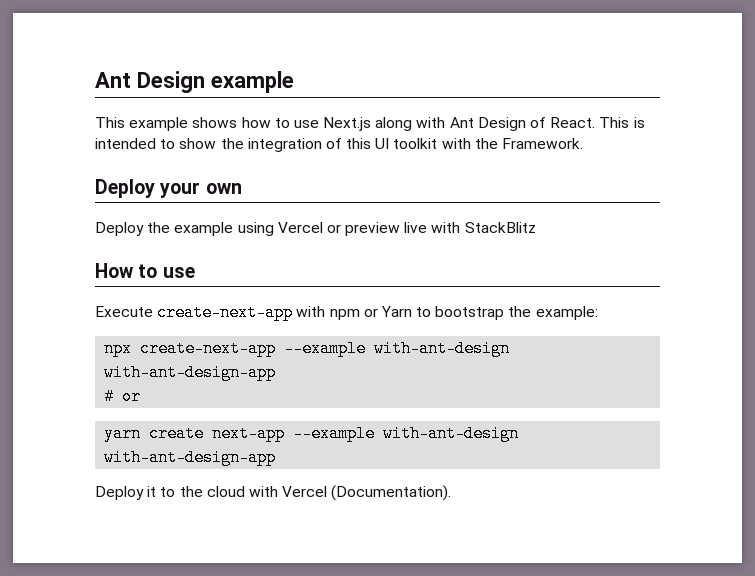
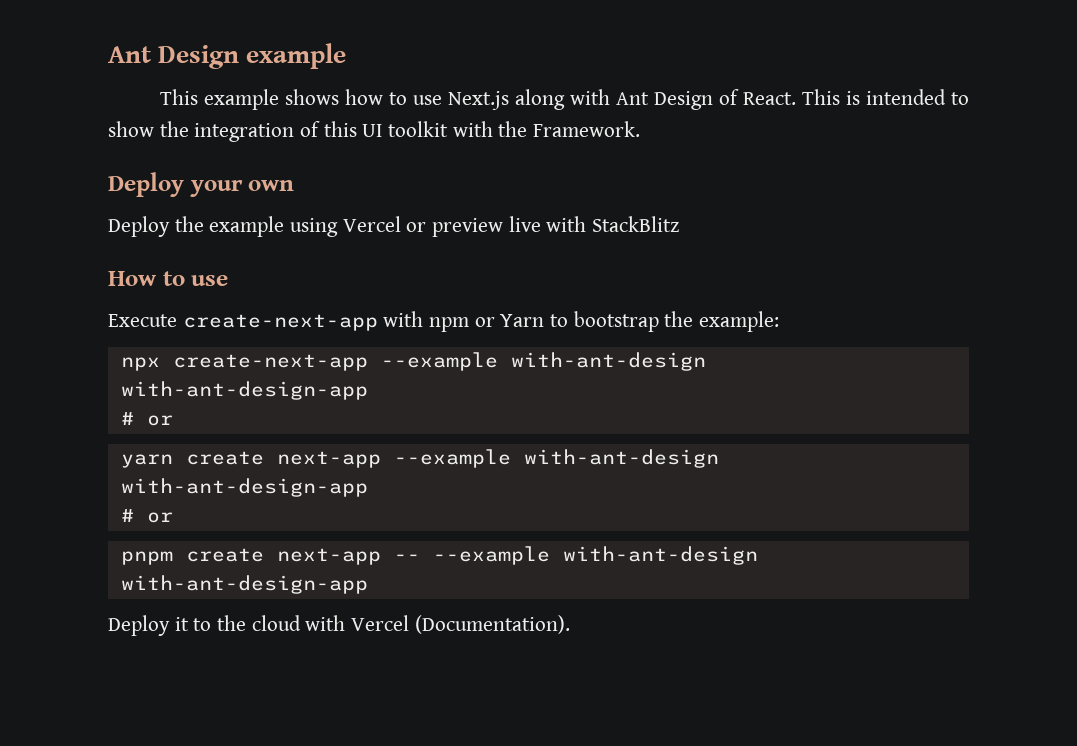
(277, 457) none -> [120,509,173,523] [120,546,758,565] [120,575,368,594] // # or // pnpm create next-app -- --example with-ant-design with-ant-design-app

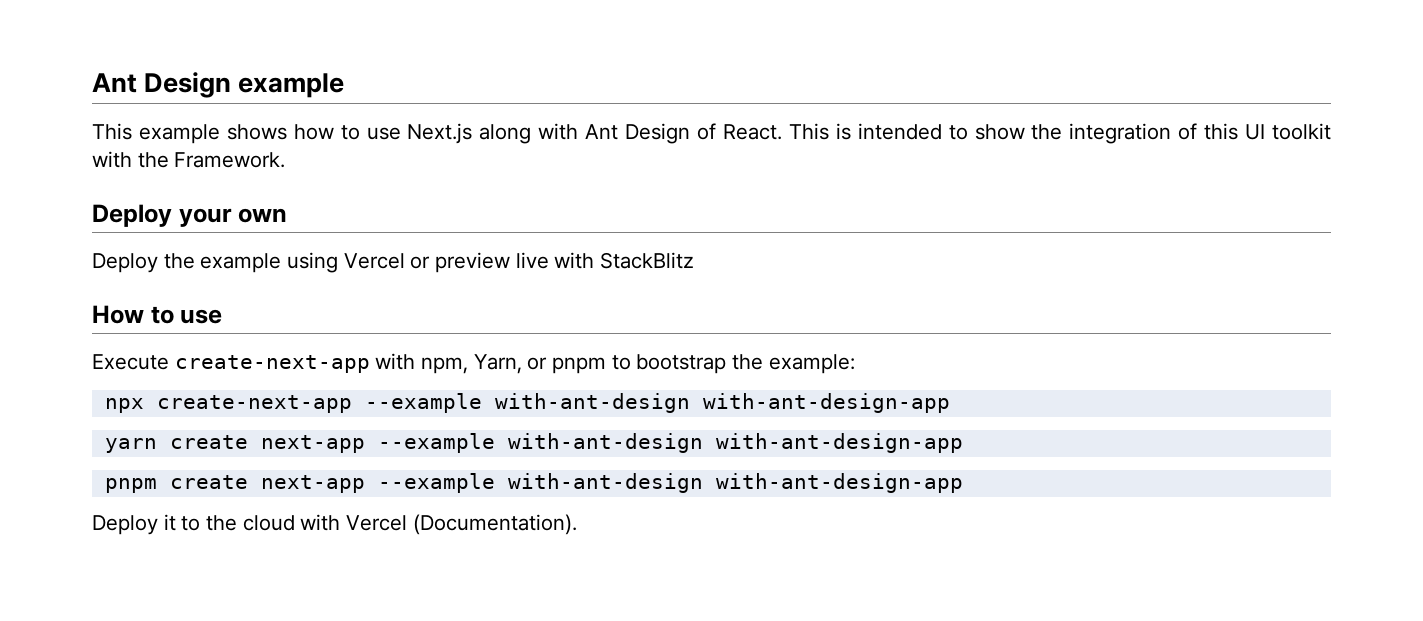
[429,314,545,332] npm or Yarn -> [421,354,607,374] npm, Yarn, or pnpm
[120,412,173,426] // # or -> (950, 403) none
[120,509,173,523] // # or -> (963, 443) none
[393,554,420,561] -- -> (365, 484) none

